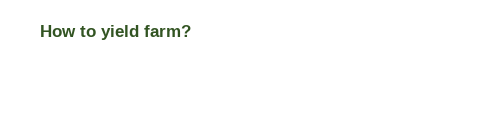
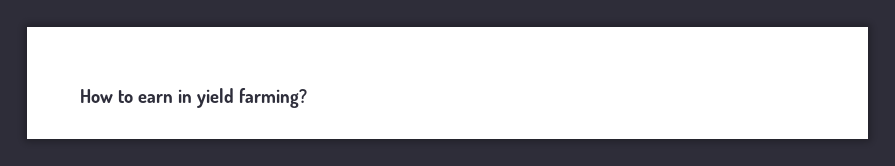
[101,25,191,40] yield farm? -> [137,88,307,108] earn in yield farming?

